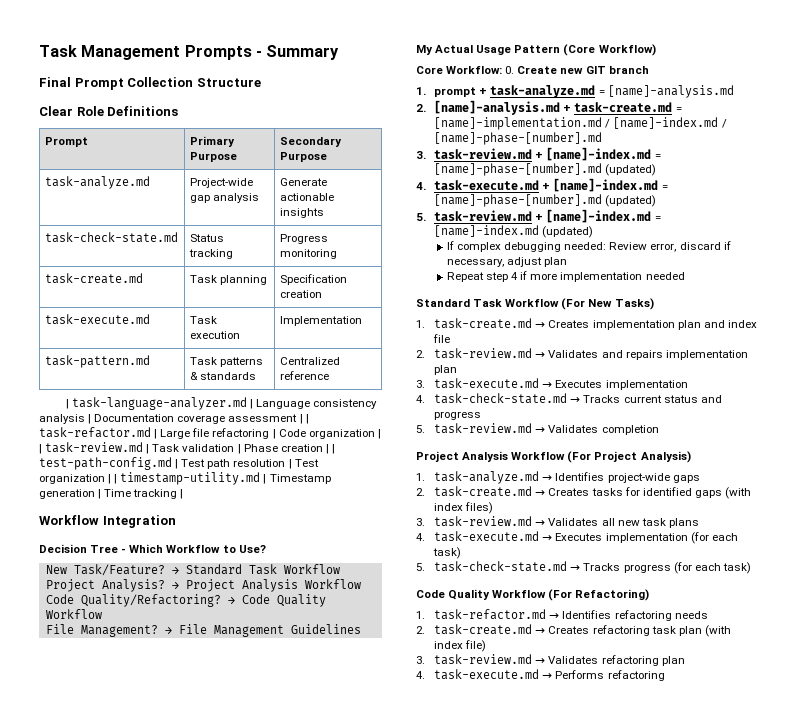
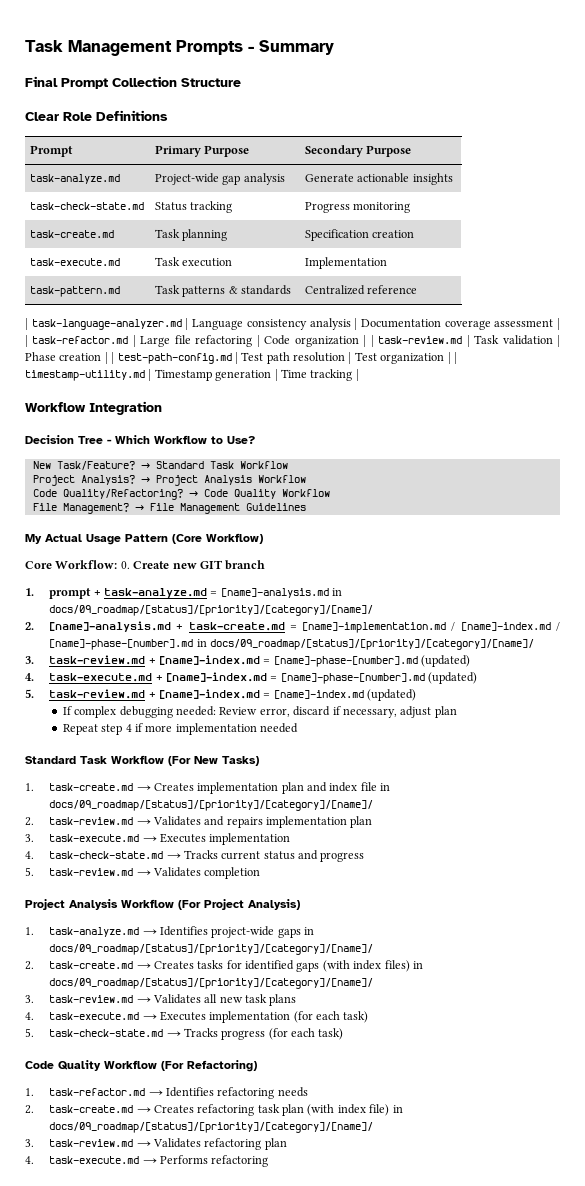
(734, 91) none -> [332,588,343,596] [49,605,374,616] in docs/09_roadmap/[status]/[priority]/[category]/[name]/
(603, 138) none -> [196,639,534,650] in docs/09_roadmap/[status]/[priority]/[category]/[name]/
(451, 338) none -> [380,783,391,791] [49,800,374,811] in docs/09_roadmap/[status]/[priority]/[category]/[name]/
(700, 479) none -> [304,927,315,935] [49,944,374,955] in docs/09_roadmap/[status]/[priority]/[category]/[name]/
(494, 508) none -> [412,961,423,969] [49,978,374,989] in docs/09_roadmap/[status]/[priority]/[category]/[name]/
(487, 646) none -> [392,1105,403,1113] [49,1122,374,1133] in docs/09_roadmap/[status]/[priority]/[category]/[name]/

